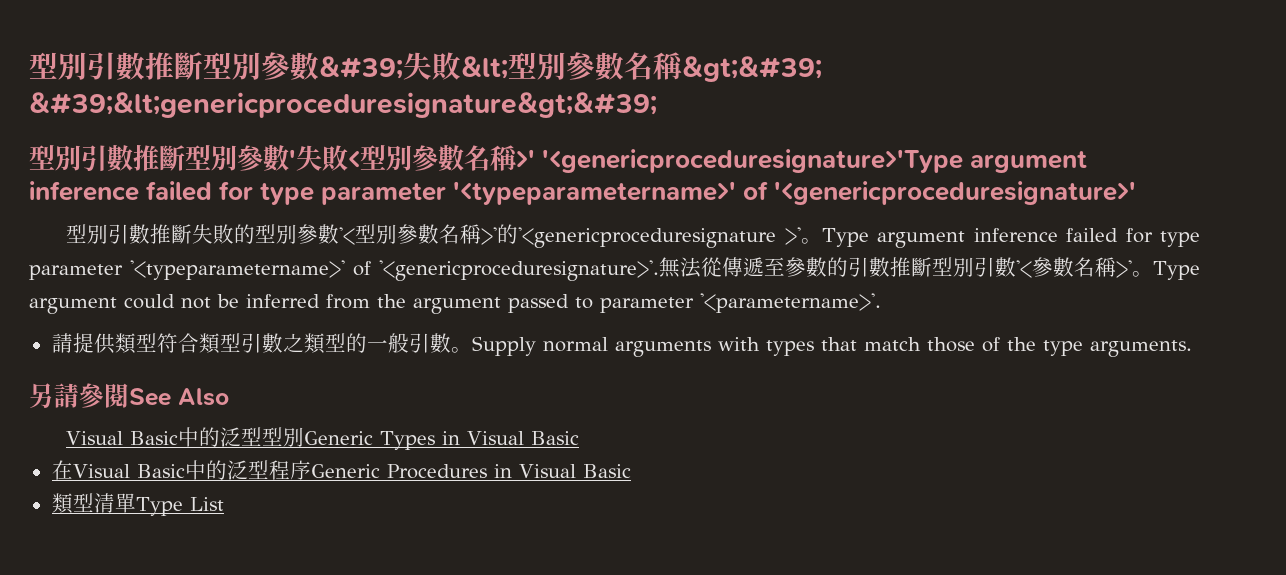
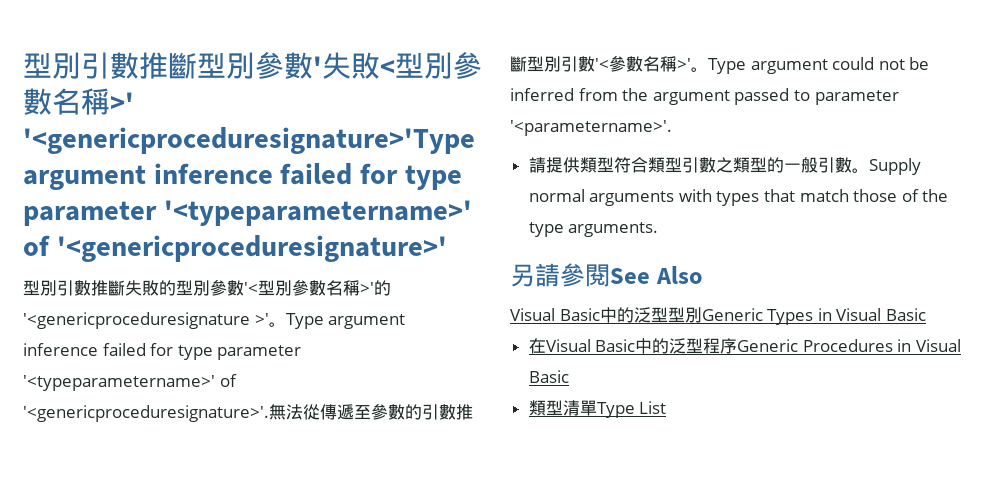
[29,52,822,82] [29,92,657,118] [29,144,289,172] 型別引數推斷型別參數&#39;失敗&lt;型別參數名稱&gt;&#39; &#39;&lt;genericproceduresignature&gt;&#39; // 型別引數推斷型別參數 -> [23,52,313,79] 型別引數推斷型別參數

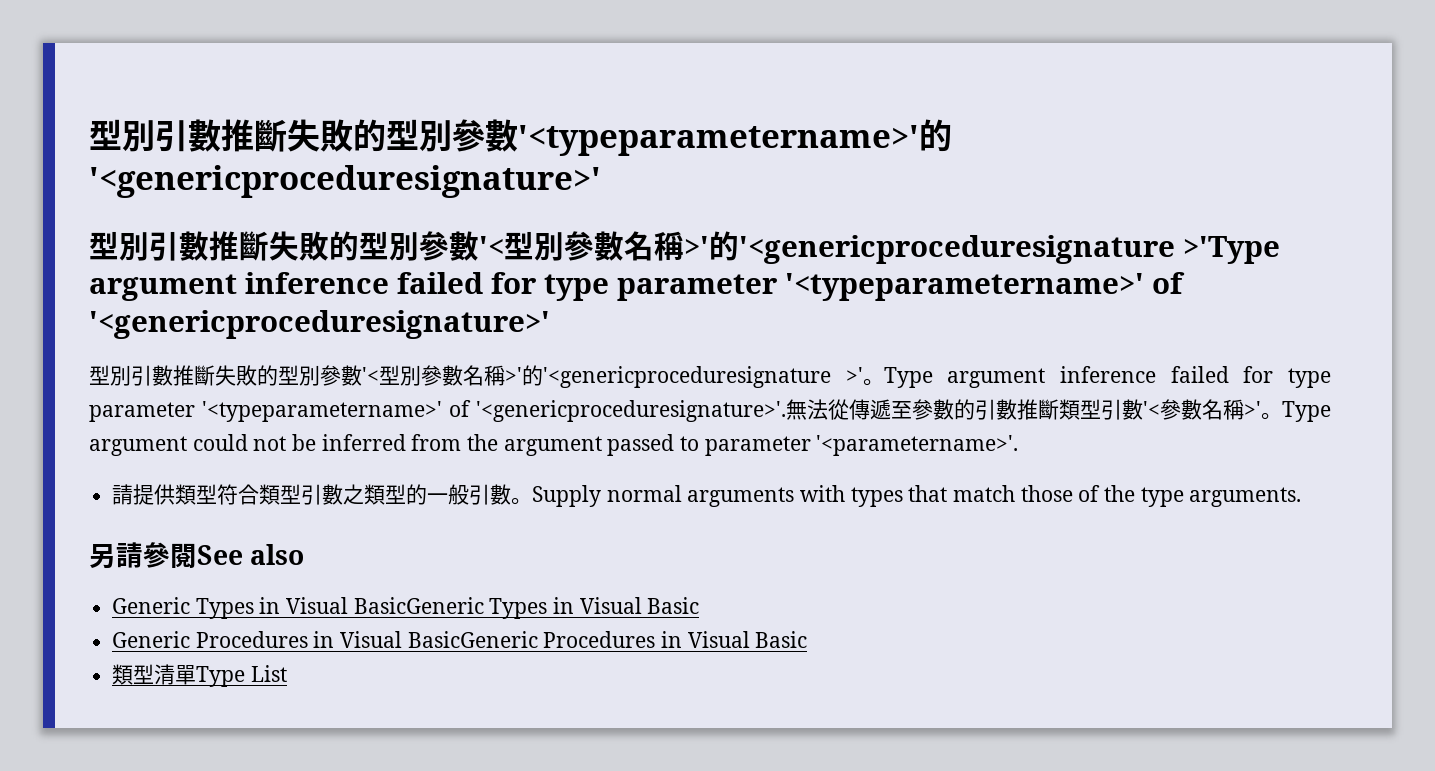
[23,52,482,79] [23,88,134,115] [23,127,475,154] 型別引數推斷型別參數'失敗<型別參數名稱>' '<genericproceduresignature>'Type -> [89,119,952,156] [89,165,601,198] [89,231,1280,264] 型別引數推斷失敗的型別參數'<typeparametername>'的'<genericproceduresignature>' // 型別引數推斷失敗的型別參數'<型別參數名稱>'的'<genericproceduresignature >'Type
[527,56,561,72] 型別 -> [1059,399,1101,420] 類型
[655,266,703,284] [510,307,926,325] [528,338,799,354] Also // Visual Basic中的泛型型別Generic Types in Visual Basic // 在Visual Basic中的泛型程序Generic -> [250,544,305,565] [112,597,700,619] [112,631,538,648] also // Generic Types in Visual BasicGeneric Types in Visual Basic // Generic Procedures in Visual BasicGeneric

